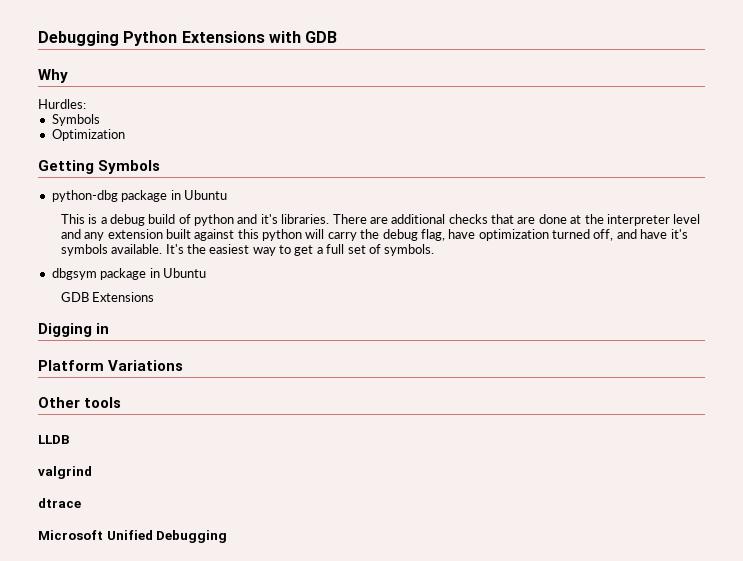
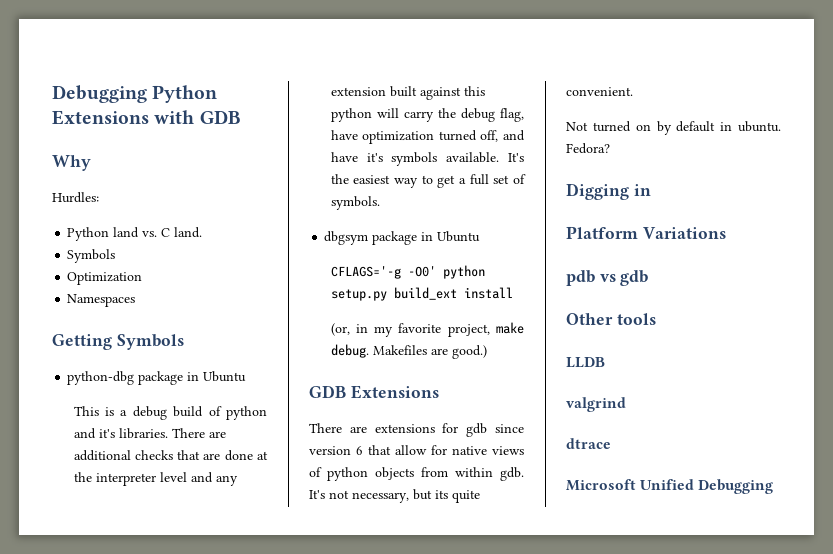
(86, 104) none -> [67,227,203,241] // Python land vs. C land.
(125, 135) none -> [67,294,136,307] // Namespaces
[60,292,155,302] GDB Extensions -> [330,265,485,279] [330,287,513,301] [330,322,524,337] [330,344,487,359] [309,385,439,399] [309,423,524,437] [309,445,524,455] [309,467,524,481] [309,489,480,503] [566,87,633,96] [566,121,781,135] [566,143,610,154] CFLAGS='-g -O0' python setup.py build_ext install // (or, in my favorite project, make debug. Makefiles are good.) // GDB Extensions // There are extensions for gdb since version 6 that allow for native views of python objects from within gdb. It's not necessary, but its quite convenient. // Not turned on by default in ubuntu. Fedora?
(184, 365) none -> [566,270,649,286] // pdb vs gdb

